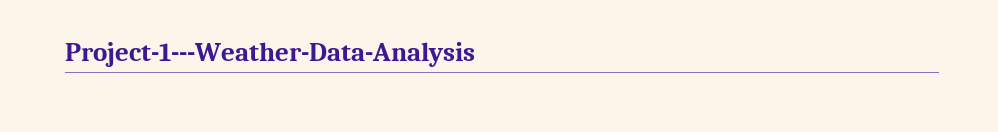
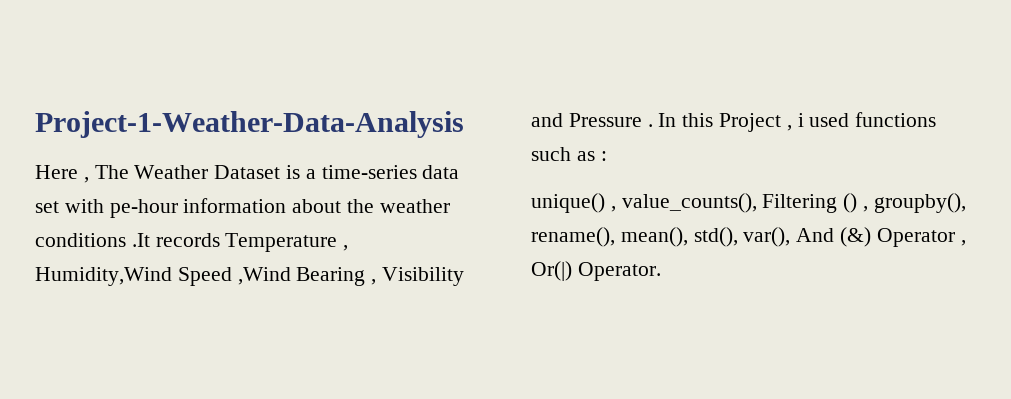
[65,42,475,67] Project-1---Weather-Data-Analysis -> [35,111,464,138] [35,165,460,183] [35,198,450,218] [35,233,349,252] [35,267,465,286] [531,112,937,132] [531,147,607,161] [531,193,966,213] [531,227,966,247] [531,261,661,281] Project-1-Weather-Data-Analysis // Here , The Weather Dataset is a time-series data set with pe-hour information about the weather conditions .It records Temperature , Humidity,Wind Speed ,Wind Bearing , Visibility and Pressure . In this Project , i used functions such as : // unique() , value_counts(), Filtering () , groupby(), rename(), mean(), std(), var(), And (&) Operator , Or(|) Operator.

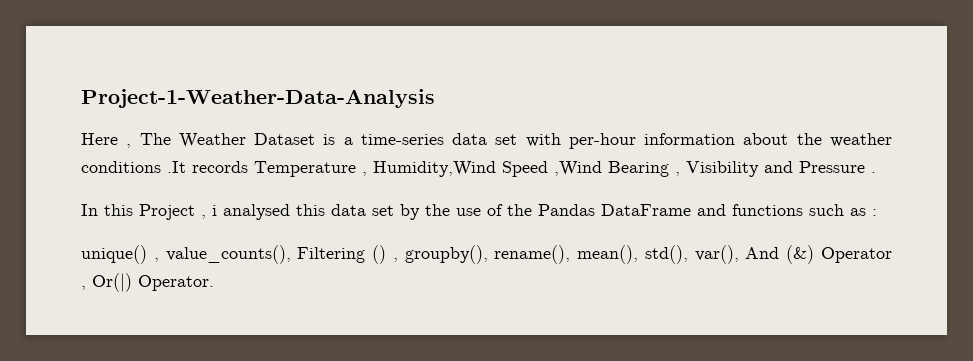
[109,199,178,218] pe-hour -> [568,133,636,149] per-hour
(653, 125) none -> (876, 172) //
[809,113,850,127] used -> [223,204,726,220] analysed this data set by the use of the Pandas DataFrame and

